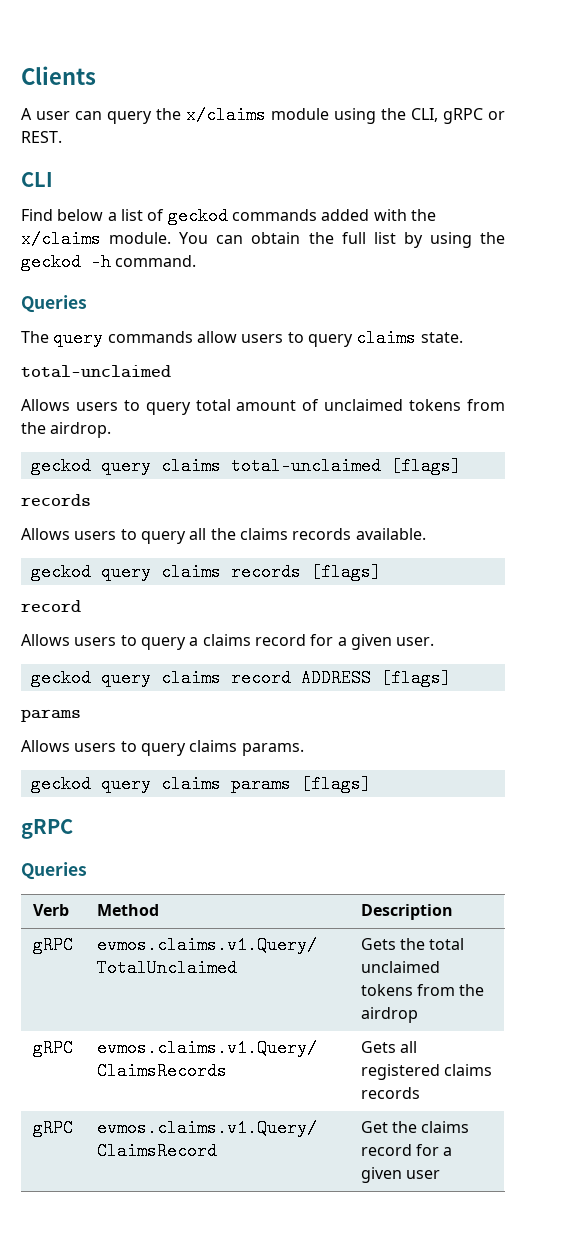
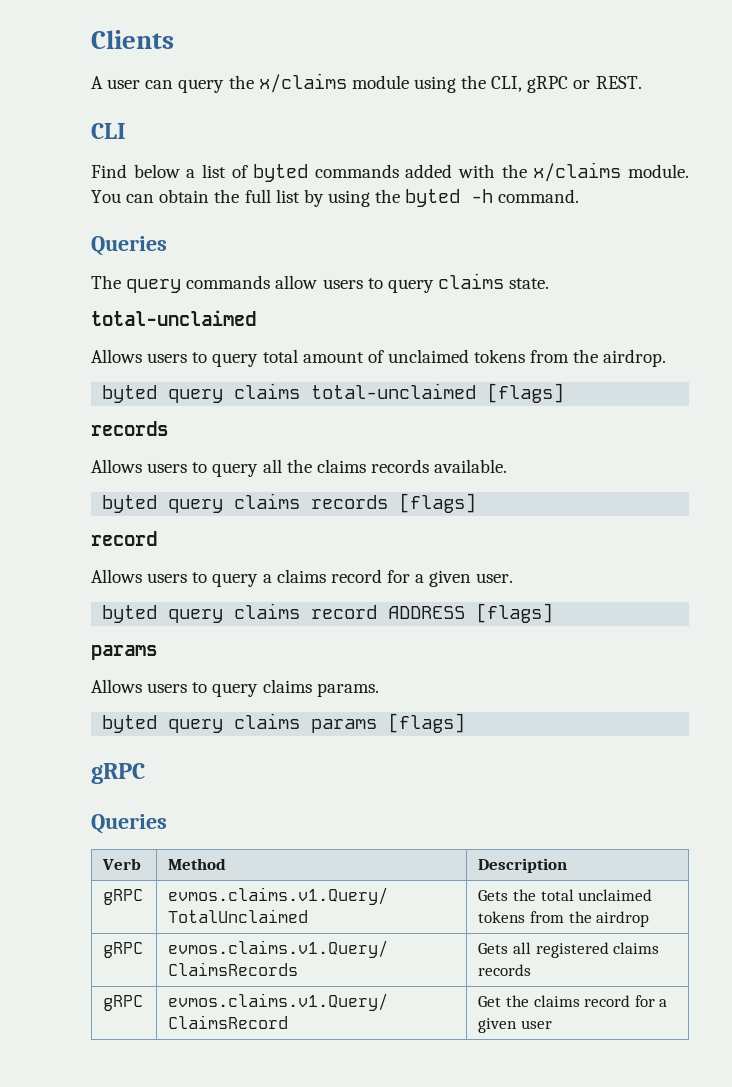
[167,207,228,225] geckod -> [253,164,309,182] byted
[21,253,81,271] geckod -> [405,189,461,207] byted
[30,457,91,475] geckod -> [102,385,158,403] byted
[30,563,91,581] geckod -> [102,495,158,513] byted
[30,669,91,687] geckod -> [102,605,158,623] byted
[30,775,91,793] geckod -> [102,715,158,733] byted

